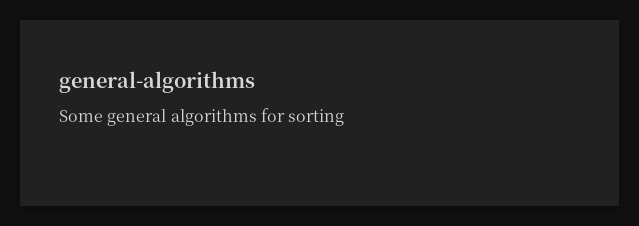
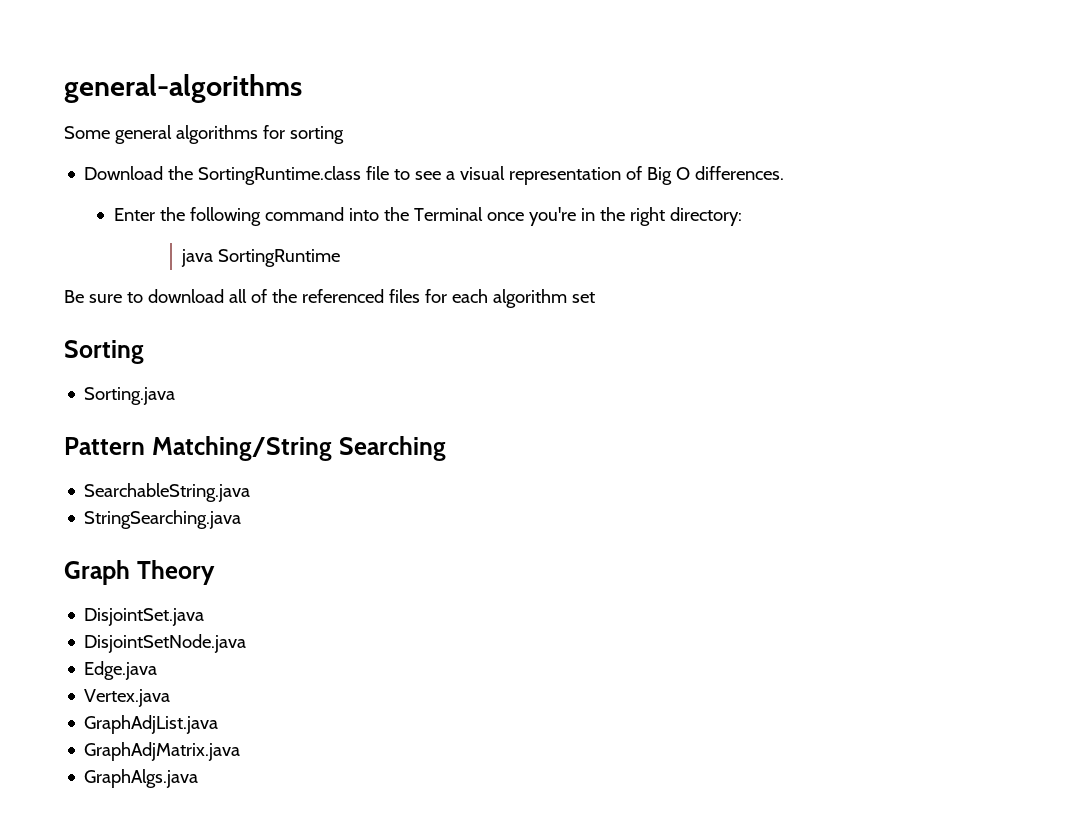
(345, 117) none -> [84,166,785,185] [113,207,742,226] [181,249,341,267] [64,289,595,308] [64,340,144,364] [84,387,176,405] [64,436,446,461] [84,483,251,502] [84,510,242,529] [64,560,215,585] [84,608,205,626] [84,634,247,653] [84,661,158,680] [84,689,171,707] [84,715,219,734] [84,742,241,761] [84,769,199,788] // Download the SortingRuntime.class file to see a visual representation of Big O differences. // Enter the following command into the Terminal once you're in the right directory: // java SortingRuntime // Be sure to download all of the referenced files for each algorithm set // Sorting // Sorting.java // Pattern Matching/String Searching // SearchableString.java // StringSearching.java // Graph Theory // DisjointSet.java // DisjointSetNode.java // Edge.java // Vertex.java // GraphAdjList.java // GraphAdjMatrix.java // GraphAlgs.java

